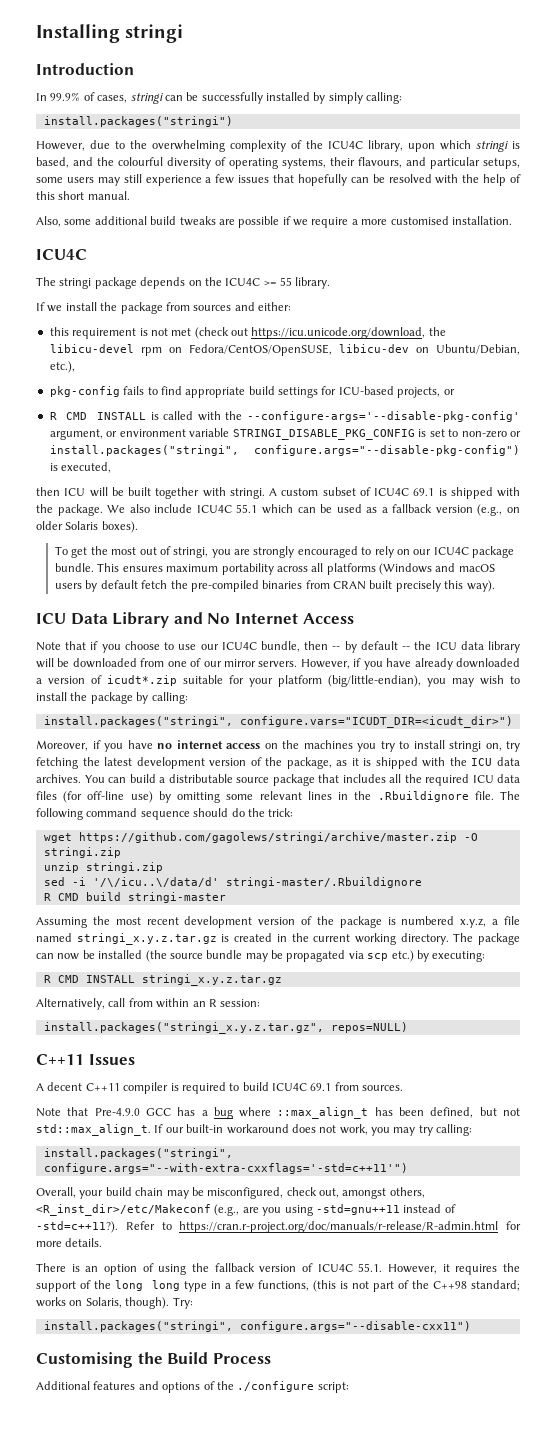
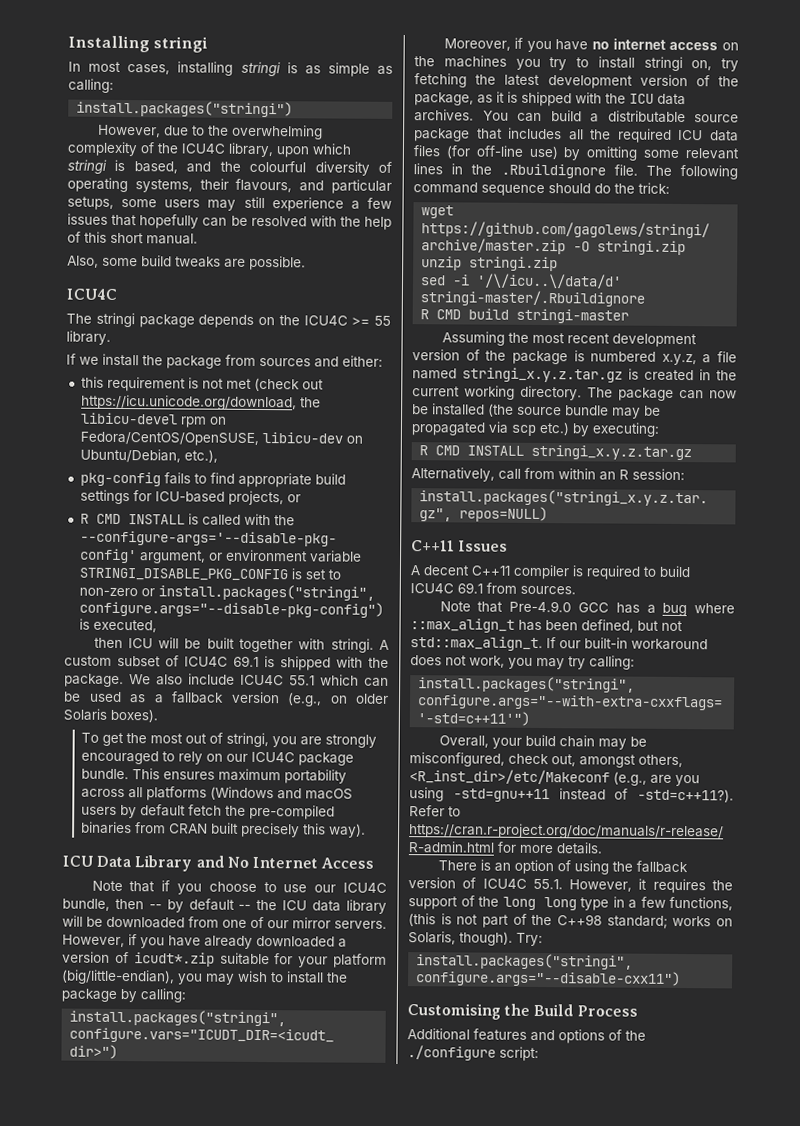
[36,63,134,75] // Introduction -> (209, 44) none
[50,92,363,104] 99.9% of cases, stringi can be successfully installed by simply -> [88,61,393,77] most cases, installing stringi is as simple as
[94,216,147,225] additional -> (138, 262) none
[238,216,512,228] possible if we require a more customised installation. -> [249,255,306,271] possible.

